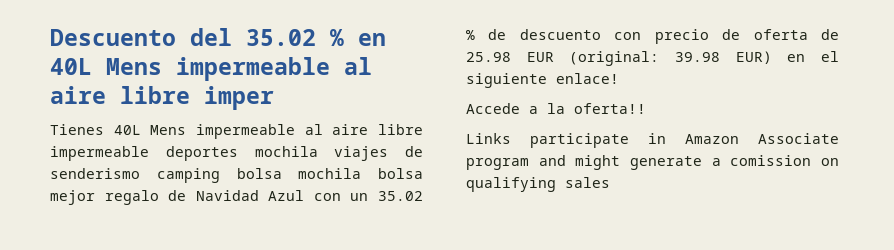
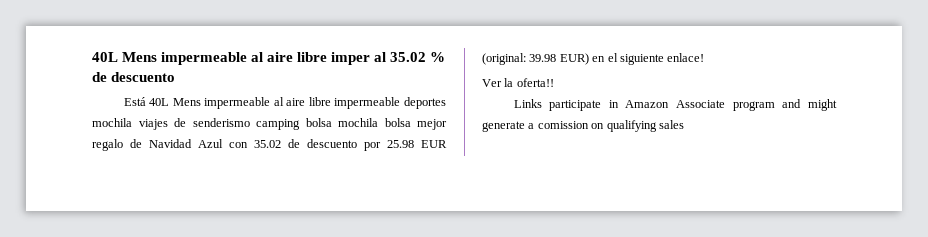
[50,28,386,46] Descuento del 35.02 % en -> (92, 57) none
[50,124,104,135] // Tienes -> [374,52,446,62] [92,72,176,82] [123,97,146,106] al 35.02 % de descuento // Está
[350,191,423,201] [466,29,839,44] un 35.02 % de descuento con precio de oferta de -> [254,139,381,151] 35.02 de descuento por
[466,103,538,114] Accede a -> [482,79,502,87] Ver

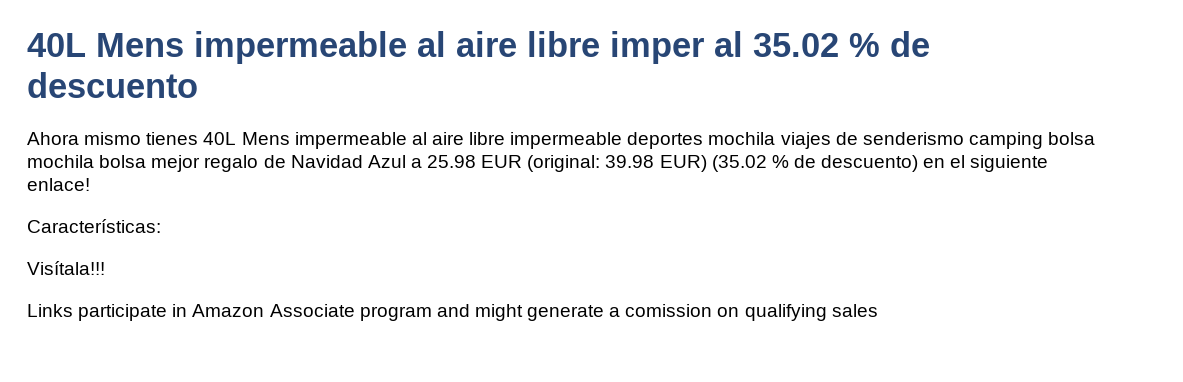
[123,97,146,106] Está -> [27,132,199,145] Ahora mismo tienes
[229,139,381,151] con 35.02 de descuento por -> [410,158,422,168] a
(589, 59) none -> [711,155,919,172] (35.02 % de descuento)
[482,78,554,87] Ver la oferta!! -> [27,219,161,233] [27,261,105,275] Características: // Visítala!!!

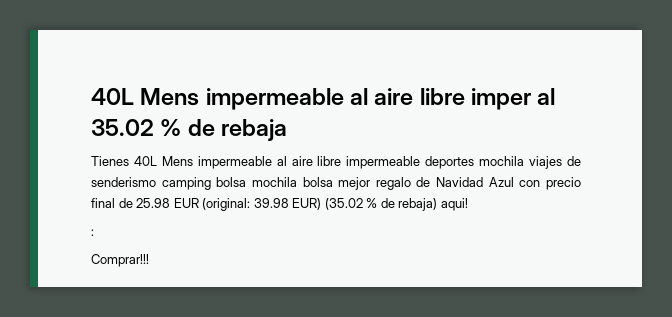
[27,72,198,98] [27,132,199,145] descuento // Ahora mismo tienes -> [221,119,288,141] [91,156,129,166] rebaja // Tienes
[410,158,422,168] a -> [519,177,581,190] [91,198,133,208] con precio final de
[821,155,1049,172] [27,178,90,191] [27,219,161,233] [27,261,105,275] [27,304,878,321] descuento) en el siguiente enlace! // Características: // Visítala!!! // Links participate in Amazon Associate program and might generate a comission on qualifying sales -> [398,198,468,211] [91,229,94,236] [91,254,149,267] rebaja) aqui! // : // Comprar!!!

